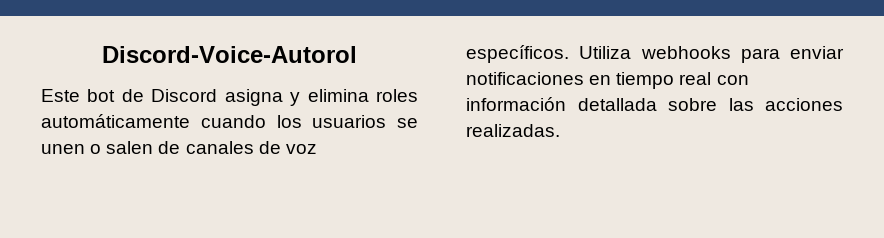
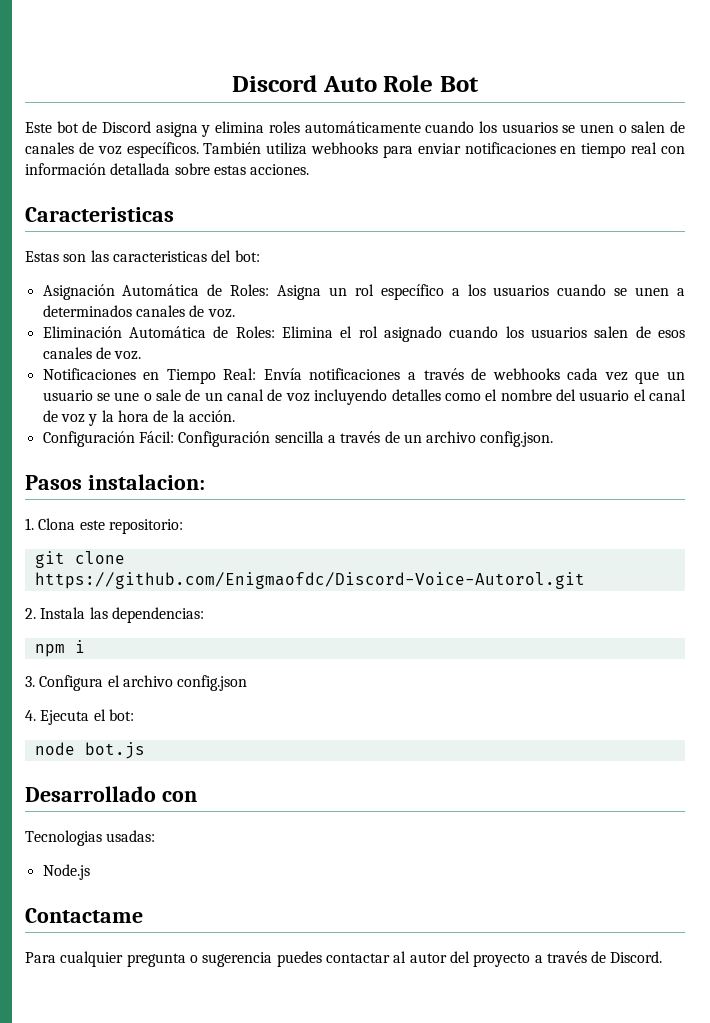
[102,46,357,63] Discord-Voice-Autorol -> [231,75,480,92] Discord Auto Role Bot
[579,46,632,59] Utiliza -> [203,142,308,155] También utiliza
[728,98,843,111] [466,124,560,137] las acciones realizadas. -> [213,164,310,175] [25,207,174,222] [25,250,260,262] [42,284,685,300] [42,305,235,318] [42,326,685,342] [42,347,142,360] [42,368,686,384] [42,389,687,405] [42,410,235,426] [42,431,554,447] [25,474,205,490] [25,518,183,534] [34,551,125,568] [34,572,585,589] [25,607,204,623] [34,640,85,657] [25,675,248,691] [25,709,134,725] [34,742,145,759] [25,786,197,802] [25,830,156,846] [42,864,90,880] [25,908,143,923] [25,951,663,967] estas acciones. // Caracteristicas // Estas son las caracteristicas del bot: // Asignación Automática de Roles: Asigna un rol específico a los usuarios cuando se unen a determinados canales de voz. // Eliminación Automática de Roles: Elimina el rol asignado cuando los usuarios salen de esos canales de voz. // Notificaciones en Tiempo Real: Envía notificaciones a través de webhooks cada vez que un usuario se une o sale de un canal de voz incluyendo detalles como el nombre del usuario el canal de voz y la hora de la acción. // Configuración Fácil: Configuración sencilla a través de un archivo config.json. // Pasos instalacion: // 1. Clona este repositorio: // git clone https://github.com/Enigmaofdc/Discord-Voice-Autorol.git // 2. Instala las dependencias: // npm i // 3. Configura el archivo config.json // 4. Ejecuta el bot: // node bot.js // Desarrollado con // Tecnologias usadas: // Node.js // Contactame // Para cualquier pregunta o sugerencia puedes contactar al autor del proyecto a través de Discord.

